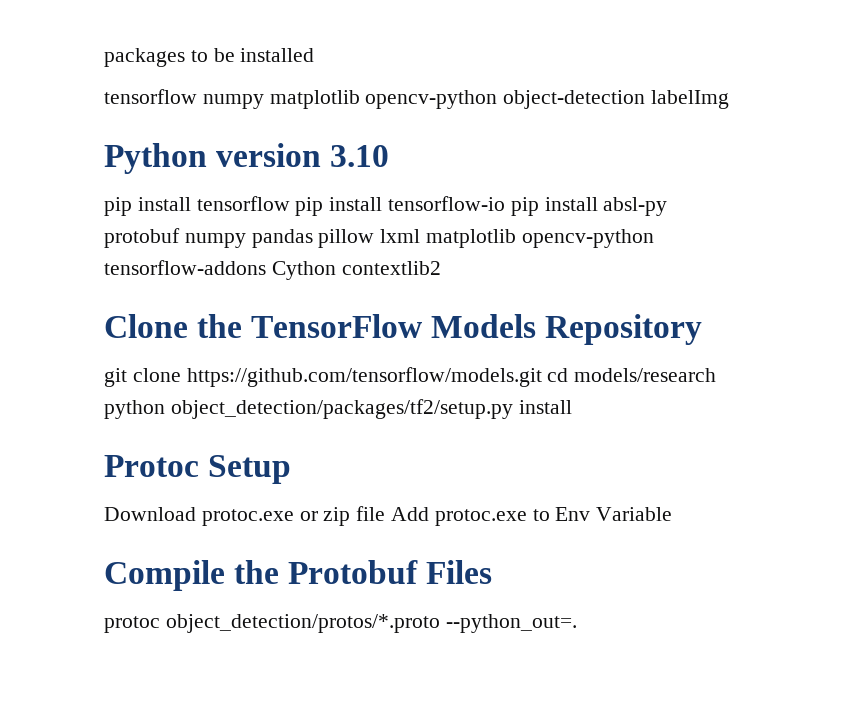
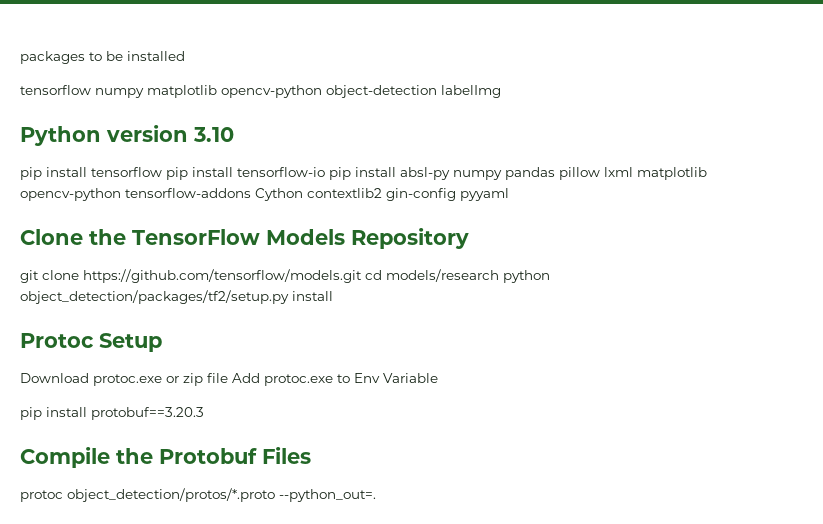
[104,228,180,248] protobuf -> (450, 173) none
(441, 268) none -> [386,188,509,201] gin-config pyyaml
(673, 514) none -> [20,407,204,420] // pip install protobuf==3.20.3

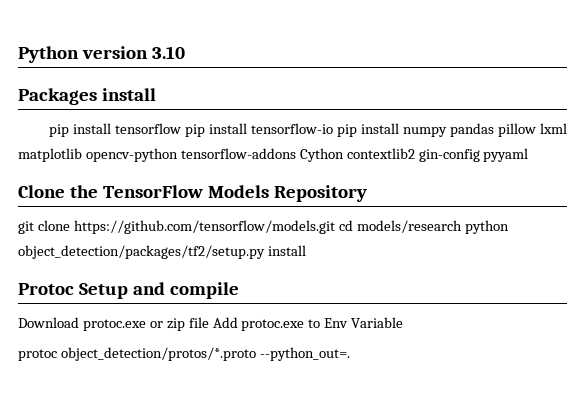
[20,51,185,64] [20,85,501,98] packages to be installed // tensorflow numpy matplotlib opencv-python object-detection labelImg // -> (18, 54) none
(234, 134) none -> [18,88,156,105] // Packages install
[400,167,450,180] absl-py -> (399, 128) none
(162, 342) none -> [132,282,239,299] and compile
[20,407,204,420] [20,447,311,468] // pip install protobuf==3.20.3 // Compile the Protobuf Files -> (404, 322) none

